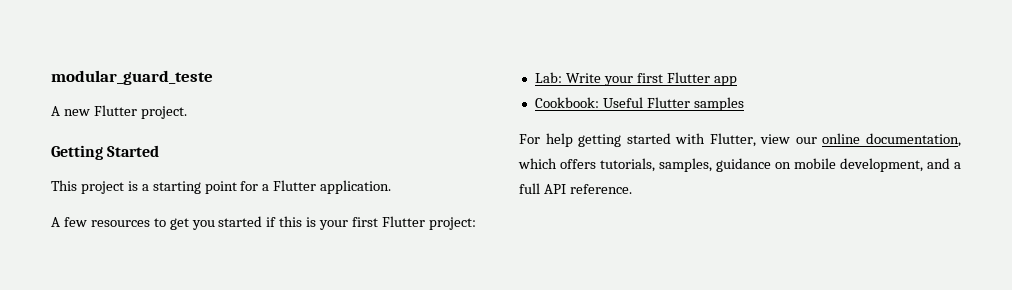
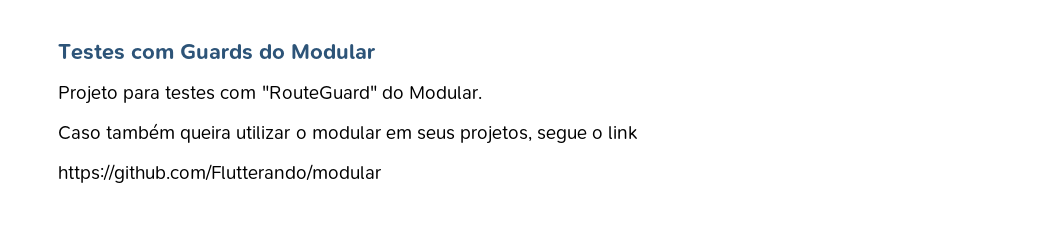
[51,70,213,85] [51,105,187,119] [51,145,160,160] [51,180,392,194] [51,216,476,230] [534,72,737,86] [534,97,744,111] [519,133,961,147] [518,158,961,172] [519,183,632,194] modular_guard_teste // A new Flutter project. // Getting Started // This project is a starting point for a Flutter application. // A few resources to get you started if this is your first Flutter project: // Lab: Write your first Flutter app // Cookbook: Useful Flutter samples // For help getting started with Flutter, view our online documentation, which offers tutorials, samples, guidance on mobile development, and a full API reference. -> [58,44,376,60] [58,85,482,104] [58,123,639,144] [58,164,382,183] Testes com Guards do Modular // Projeto para testes com "RouteGuard" do Modular. // Caso também queira utilizar o modular em seus projetos, segue o link // https://github.com/Flutterando/modular

